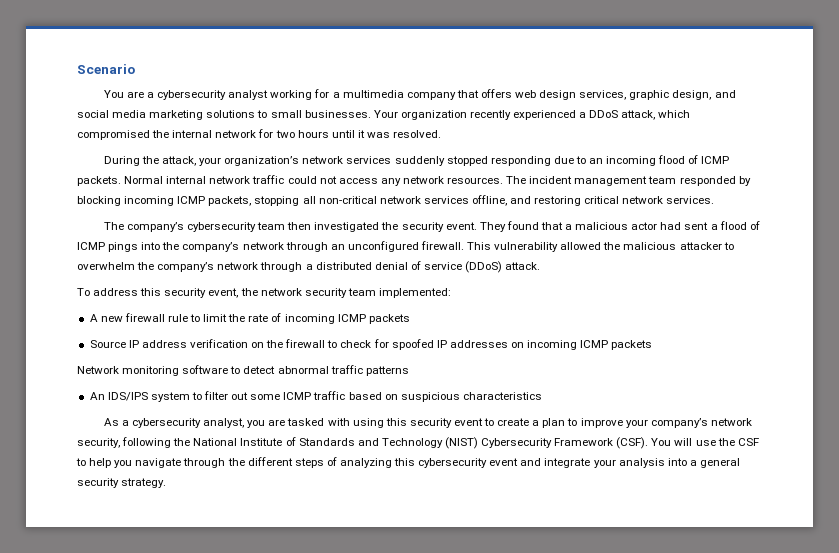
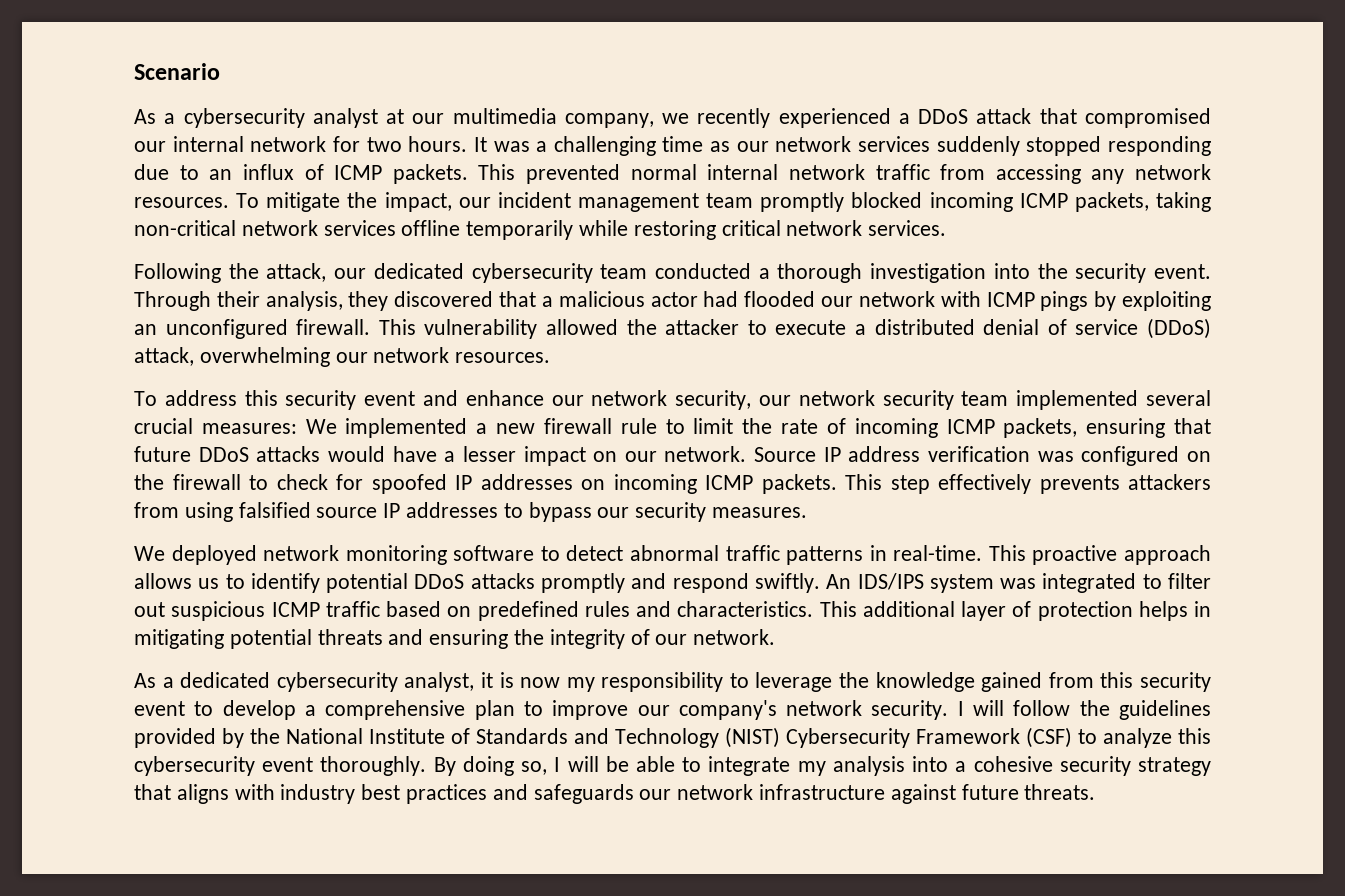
[103,90,144,98] You are -> [134,109,156,124] As
[270,89,736,100] [77,110,691,120] [77,129,442,140] [103,156,300,166] working for a multimedia company that offers web design services, graphic design, and social media marketing solutions to small businesses. Your organization recently experienced a DDoS attack, which compromised the internal network for two hours until it was resolved. // During the attack, your organization’s -> [386,108,1211,128] [134,136,769,156] at our multimedia company, we recently experienced a DDoS attack that compromised our internal network for two hours. It was a challenging time as our
[606,155,686,166] incoming flood -> [242,164,294,180] influx
[124,175,751,186] [77,196,316,206] Normal internal network traffic could not access any network resources. The incident management team responded by blocking incoming ICMP packets, stopping all -> [478,164,1211,184] [134,192,1211,212] This prevented normal internal network traffic from accessing any network resources. To mitigate the impact, our incident management team promptly blocked incoming ICMP packets, taking
[471,195,532,206] offline, and -> [401,220,629,240] offline temporarily while
[103,221,539,232] The company’s cybersecurity team then investigated the security event. They found -> [134,263,1211,283] [134,291,494,311] Following the attack, our dedicated cybersecurity team conducted a thorough investigation into the security event. Through their analysis, they discovered
[684,221,760,230] [77,242,328,252] sent a flood of ICMP pings into the company’s network through -> [744,291,1212,311] flooded our network with ICMP pings by exploiting
[623,242,677,250] malicious -> (657, 327) none
[77,262,303,272] overwhelm the company’s network through -> [775,320,847,335] execute
[505,262,541,270] attack. -> [134,347,551,367] attack, overwhelming our network resources.
[208,288,451,298] [89,314,98,322] event, the network security team implemented: // A -> [364,390,1211,410] [134,418,488,438] event and enhance our network security, our network security team implemented several crucial measures: We implemented a
[368,314,410,324] packets // -> [1003,418,1212,438] [134,446,747,466] packets, ensuring that future DDoS attacks would have a lesser impact on our network.
(248, 343) none -> [1037,446,1180,466] was configured
[611,340,653,350] [77,366,119,374] packets // Network -> [761,474,1211,494] [134,502,808,522] [134,545,340,565] packets. This step effectively prevents attackers from using falsified source IP addresses to bypass our security measures. // We deployed network
(409, 371) // -> [869,545,1211,565] [134,573,820,593] in real-time. This proactive approach allows us to identify potential DDoS attacks promptly and respond swiftly.
(190, 397) none -> [1000,573,1137,593] was integrated
[250,394,281,400] some -> [171,601,266,621] suspicious
[400,392,542,402] [103,418,129,426] suspicious characteristics // As a -> [477,601,1211,621] [134,629,776,649] [134,672,271,688] predefined rules and characteristics. This additional layer of protection helps in mitigating potential threats and ensuring the integrity of our network. // As a dedicated
[247,418,384,428] you are tasked with using -> [480,672,1094,692] it is now my responsibility to leverage the knowledge gained from
[497,418,540,426] create a -> [222,700,466,720] develop a comprehensive
[625,418,752,428] [77,437,172,448] your company’s network security, following -> [637,700,1211,720] [134,728,244,748] our company's network security. I will follow the guidelines provided by
[616,437,759,449] [76,457,740,468] [77,478,167,488] (CSF). You will use the CSF to help you navigate through the different steps of analyzing this cybersecurity event and integrate your analysis into a general security strategy. -> [1026,727,1211,748] [134,756,1211,776] [134,784,1096,804] (CSF) to analyze this cybersecurity event thoroughly. By doing so, I will be able to integrate my analysis into a cohesive security strategy that aligns with industry best practices and safeguards our network infrastructure against future threats.

